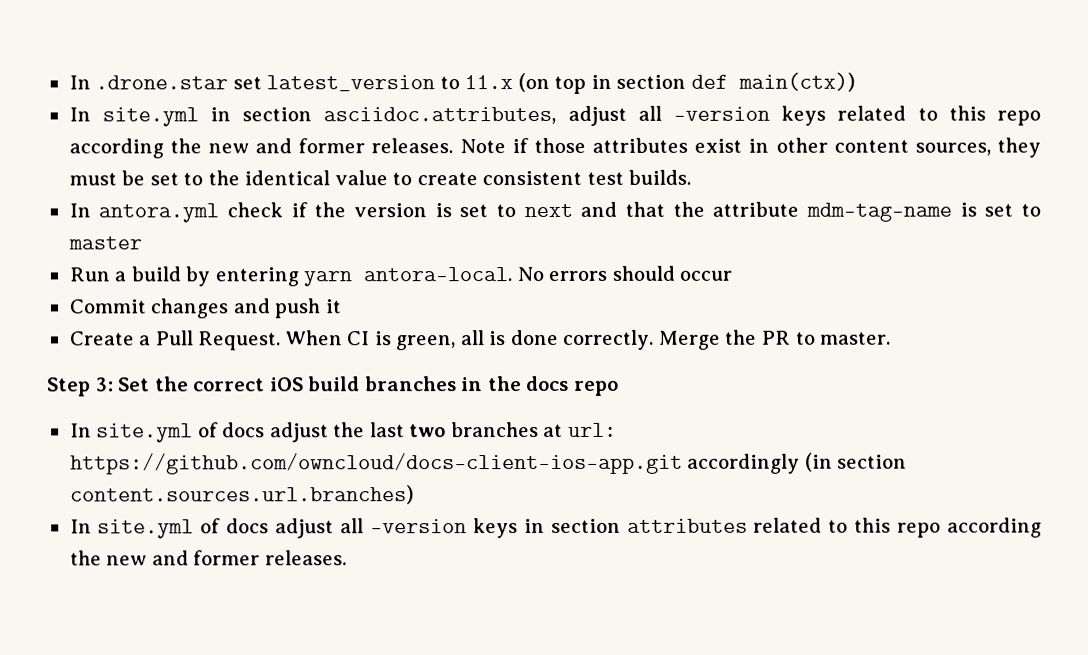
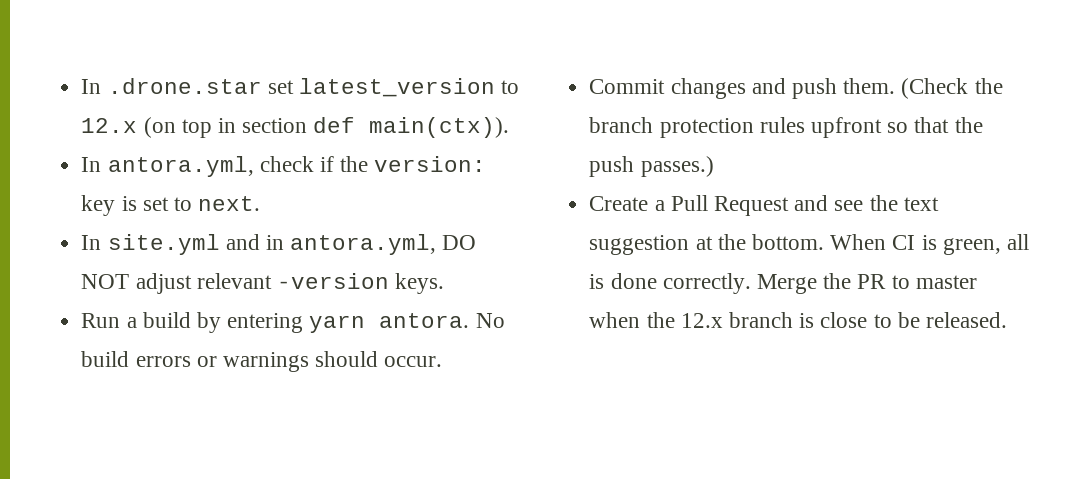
[464,75,514,90] 11.x -> [81,118,138,133] 12.x
[737,72,855,92] [68,105,1041,127] [68,137,1041,159] [68,169,692,186] [68,201,1041,223] [67,236,142,250] main(ctx)) // In site.yml in section asciidoc.attributes, adjust all -version keys related to this repo according the new and former releases. Note if those attributes exist in other content sources, they must be set to the identical value to create consistent test builds. // In antora.yml check if the version is set to next and that the attribute mdm-tag-name is set to master -> [369,117,510,138] [81,156,487,177] [81,195,261,216] [81,234,477,255] [81,273,445,294] main(ctx)). // In antora.yml, check if the version: key is set to next. // In site.yml and in antora.yml, DO NOT adjust relevant -version keys.
[363,265,733,282] [68,298,341,319] [69,330,282,351] antora-local. No errors should occur // Commit changes and push it // Create a Pull Request. -> [379,313,505,328] [81,351,443,372] [589,78,1003,99] [589,117,983,138] [589,156,714,177] [589,195,939,216] [589,234,824,255] antora. No build errors or warnings should occur. // Commit changes and push them. (Check the branch protection rules upfront so that the push passes.) // Create a Pull Request and see the text suggestion at the bottom.
[820,331,892,345] [47,375,619,397] [69,422,617,443] [69,452,908,475] [69,485,414,505] [69,517,1042,539] [69,550,347,566] master. // Step 3: Set the correct iOS build branches in the docs repo // In site.yml of docs adjust the last two branches at url: https://github.com/owncloud/docs-client-ios-app.git accordingly (in section content.sources.url.branches) // In site.yml of docs adjust all -version keys in section attributes related to this repo according the new and former releases. -> [915,275,977,289] [589,312,1007,328] master when the 12.x branch is close to be released.

